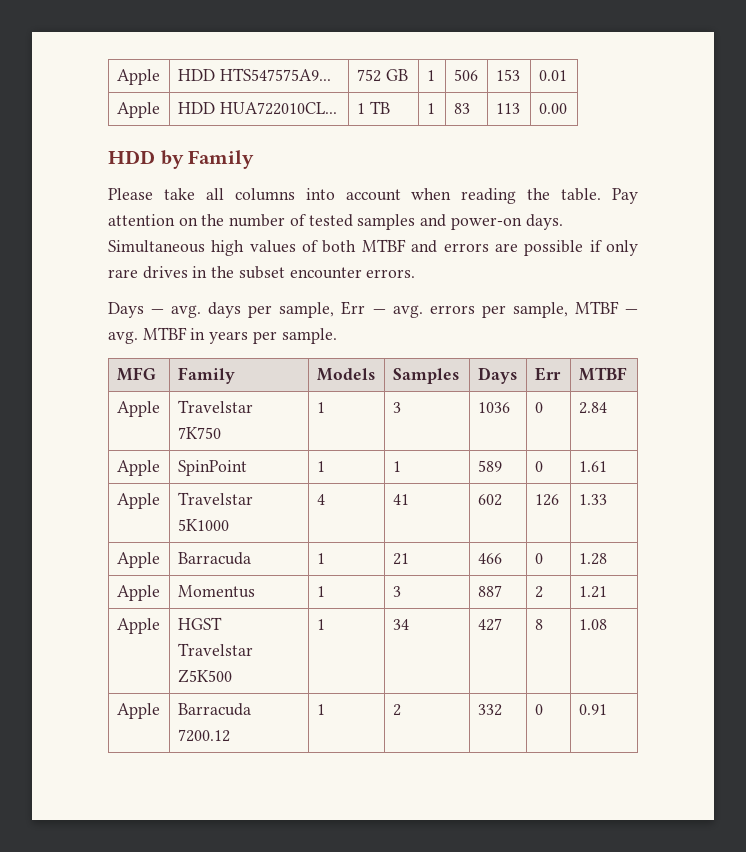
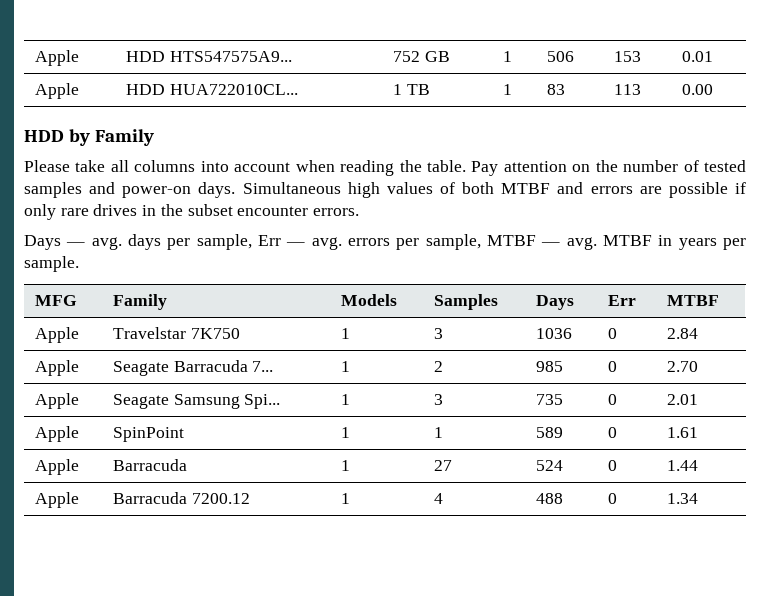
(607, 408) none -> [34,360,79,376] [112,360,274,376] [340,361,350,372] [433,361,443,372] [535,361,563,372] [607,361,617,372] [666,361,698,372] [34,393,79,409] [112,394,281,409] [340,394,350,405] [433,394,443,405] [535,394,563,405] [607,394,617,405] [666,394,698,405] // Apple | Seagate Barracuda 7... | 1 | 2 | 985 | 0 | 2.70 // Apple | Seagate Samsung Spi... | 1 | 3 | 735 | 0 | 2.01
[116,493,160,509] [177,492,253,505] [177,519,229,531] [316,494,325,505] [392,494,409,505] [477,494,502,506] [534,494,559,506] [578,494,607,505] // Apple | Travelstar 5K1000 | 4 | 41 | 602 | 126 | 1.33 -> (698, 432) none
[392,553,409,565] [477,553,502,564] [534,553,543,564] [578,553,607,565] [116,585,160,601] [177,585,255,598] [316,586,325,597] [392,586,401,597] [477,585,502,597] [534,586,543,598] [578,586,607,598] [116,618,160,634] [177,617,222,630] [177,643,253,656] [177,669,232,683] [316,619,325,630] [392,619,409,630] [477,618,502,631] [534,619,543,630] [578,619,607,630] 21 | 466 | 0 | 1.28 // Apple | Momentus | 1 | 3 | 887 | 2 | 1.21 // Apple | HGST Travelstar Z5K500 | 1 | 34 | 427 | 8 | 1.08 -> [433,460,452,471] [535,460,563,471] [607,460,617,471] [666,460,698,471] 27 | 524 | 0 | 1.44
[392,704,401,716] [477,704,502,716] [534,704,543,715] [578,704,607,715] 2 | 332 | 0 | 0.91 -> [433,493,443,504] [535,493,563,504] [607,493,617,504] [666,493,698,504] 4 | 488 | 0 | 1.34

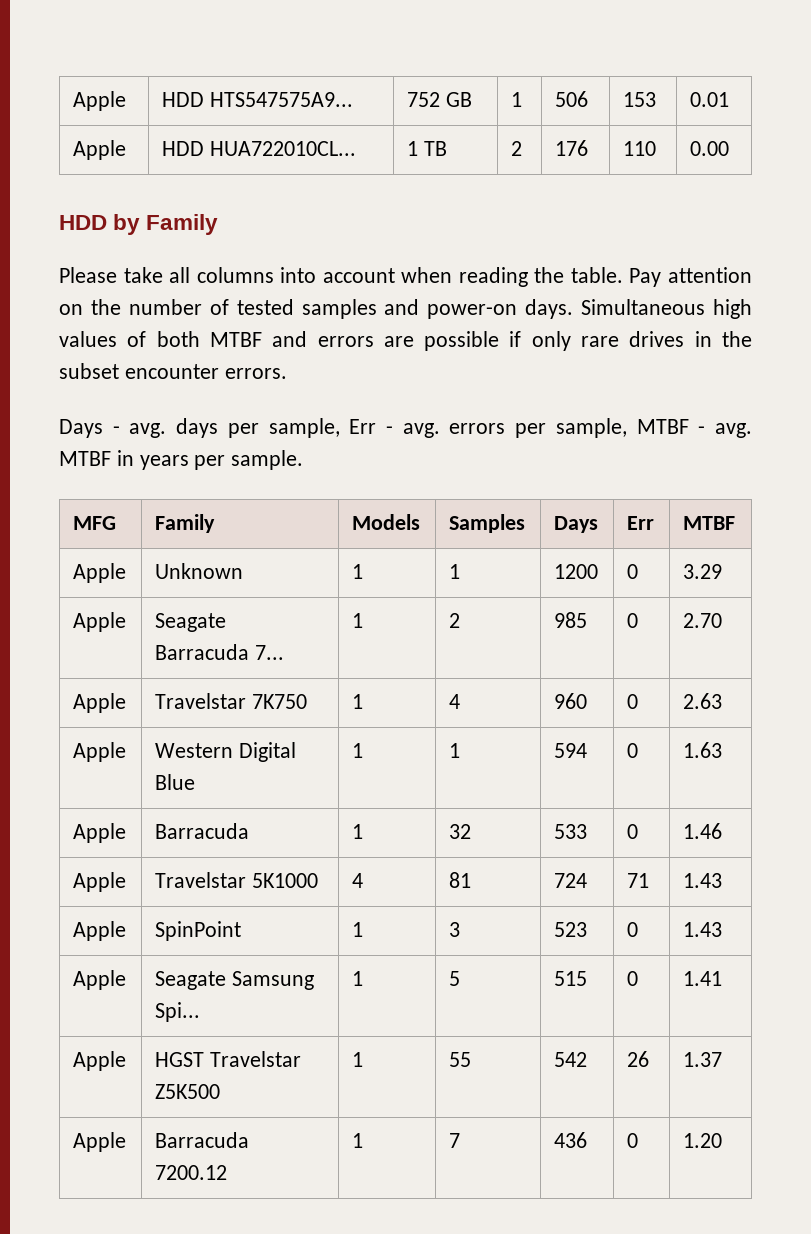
[502,84,512,95] [546,84,565,95] [613,84,641,95] 1 | 83 | 113 -> [511,141,523,156] [555,140,589,156] [623,141,657,156] 2 | 176 | 110
[66,242,86,246] — -> [112,426,120,434] -
[286,242,306,246] — -> [386,426,393,434] -
[541,242,561,246] — -> [698,426,706,434] -
[112,327,240,339] [340,328,350,339] [433,328,443,339] [535,328,572,339] [607,328,617,339] [666,328,698,339] Travelstar 7K750 | 1 | 3 | 1036 | 0 | 2.84 -> [155,563,244,579] [352,564,364,579] [449,564,461,579] [554,564,599,579] [627,564,639,579] [683,564,723,579] Unknown | 1 | 1 | 1200 | 0 | 3.29
[112,394,281,409] [340,394,350,405] [433,394,443,405] [535,394,563,405] [607,394,617,405] [666,394,698,405] Seagate Samsung Spi... | 1 | 3 | 735 | 0 | 2.01 -> [155,693,307,709] [352,694,364,709] [449,694,461,709] [554,693,588,709] [627,694,639,709] [683,693,723,709] [73,742,127,762] [155,742,296,762] [155,774,196,790] [352,743,364,758] [449,743,461,758] [554,743,588,758] [627,743,639,758] [683,742,723,758] [73,823,127,843] [155,823,250,839] [352,824,364,839] [449,824,472,839] [554,824,588,839] [627,824,639,839] [683,823,723,839] [73,872,127,892] [155,872,318,888] [352,873,364,888] [449,872,472,888] [554,873,588,888] [627,873,650,888] [683,873,723,888] Travelstar 7K750 | 1 | 4 | 960 | 0 | 2.63 // Apple | Western Digital Blue | 1 | 1 | 594 | 0 | 1.63 // Apple | Barracuda | 1 | 32 | 533 | 0 | 1.46 // Apple | Travelstar 5K1000 | 4 | 81 | 724 | 71 | 1.43
[433,427,443,438] [535,427,563,438] [607,427,617,438] [666,427,698,438] [34,459,79,475] [112,459,187,471] [340,460,350,471] [433,460,452,471] [535,460,563,471] [607,460,617,471] [666,460,698,471] 1 | 589 | 0 | 1.61 // Apple | Barracuda | 1 | 27 | 524 | 0 | 1.44 -> [449,922,461,937] [554,922,588,937] [627,922,639,937] [683,922,723,937] [73,970,127,990] [155,971,314,990] [155,1002,201,1022] [352,971,364,986] [449,971,461,986] [554,971,588,986] [627,971,639,986] [683,971,723,986] [73,1051,127,1071] [155,1051,301,1067] [155,1084,221,1099] [352,1052,364,1067] [449,1052,472,1067] [554,1052,588,1067] [627,1051,650,1067] [683,1052,723,1067] 3 | 523 | 0 | 1.43 // Apple | Seagate Samsung Spi... | 1 | 5 | 515 | 0 | 1.41 // Apple | HGST Travelstar Z5K500 | 1 | 55 | 542 | 26 | 1.37
[433,493,443,504] [535,493,563,504] [607,493,617,504] [666,493,698,504] 4 | 488 | 0 | 1.34 -> [449,1133,461,1148] [554,1132,588,1148] [627,1133,639,1148] [683,1133,723,1148] 7 | 436 | 0 | 1.20

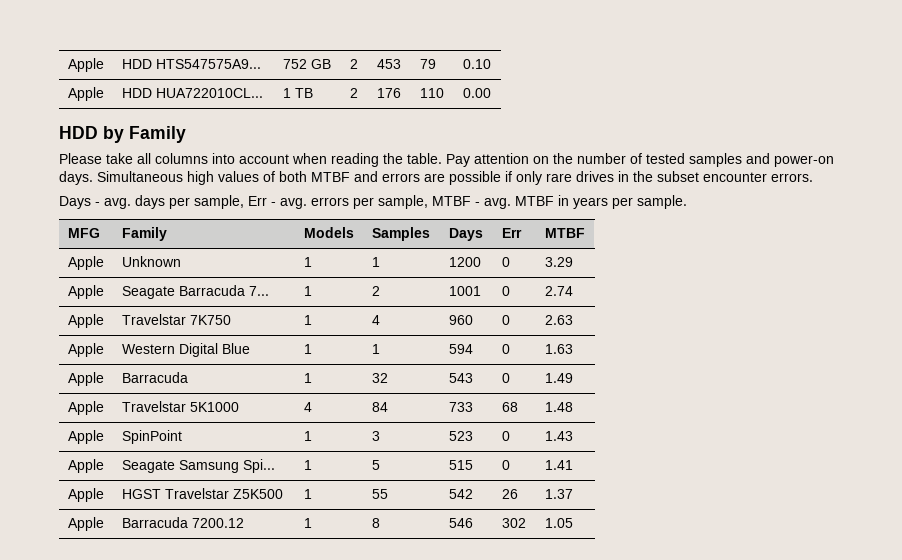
[511,92,523,107] [555,91,589,107] [623,92,657,107] [690,92,730,107] 1 | 506 | 153 | 0.01 -> [349,59,358,69] [376,59,401,69] [419,59,436,69] [462,59,491,69] 2 | 453 | 79 | 0.10
[554,612,588,628] [627,613,639,628] [683,613,723,628] 985 | 0 | 2.70 -> [448,286,481,296] [501,286,510,296] [544,286,573,296] 1001 | 0 | 2.74
[554,824,588,839] [627,824,639,839] [683,823,723,839] 533 | 0 | 1.46 -> [448,373,473,383] [501,373,510,383] [544,373,573,383] 543 | 0 | 1.49
[449,872,472,888] [554,873,588,888] [627,873,650,888] [683,873,723,888] 81 | 724 | 71 | 1.43 -> [371,402,388,412] [448,402,473,412] [501,402,518,412] [544,402,573,412] 84 | 733 | 68 | 1.48
[449,1133,461,1148] [554,1132,588,1148] [627,1133,639,1148] [683,1133,723,1148] 7 | 436 | 0 | 1.20 -> [371,518,380,528] [448,518,473,528] [501,518,526,528] [544,518,573,528] 8 | 546 | 302 | 1.05

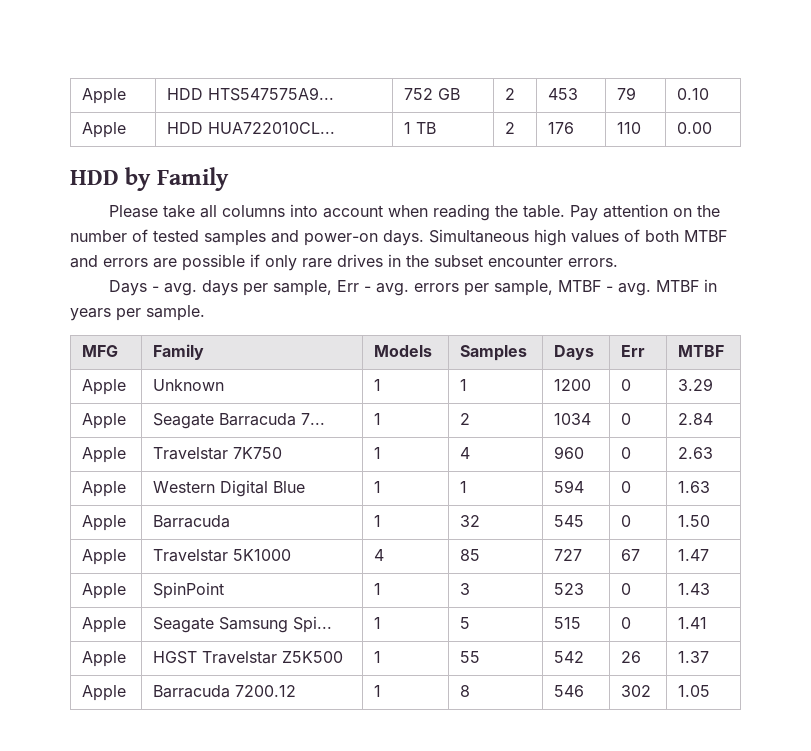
[448,286,481,296] [501,286,510,296] [544,286,573,296] 1001 | 0 | 2.74 -> [554,413,592,425] [621,413,632,425] [678,413,714,425] 1034 | 0 | 2.84
[448,373,473,383] [501,373,510,383] [544,373,573,383] 543 | 0 | 1.49 -> [554,515,585,527] [621,515,632,527] [678,515,711,527] 545 | 0 | 1.50
[371,402,388,412] [448,402,473,412] [501,402,518,412] [544,402,573,412] 84 | 733 | 68 | 1.48 -> [460,549,481,561] [554,549,583,561] [621,549,641,561] [678,549,710,561] 85 | 727 | 67 | 1.47

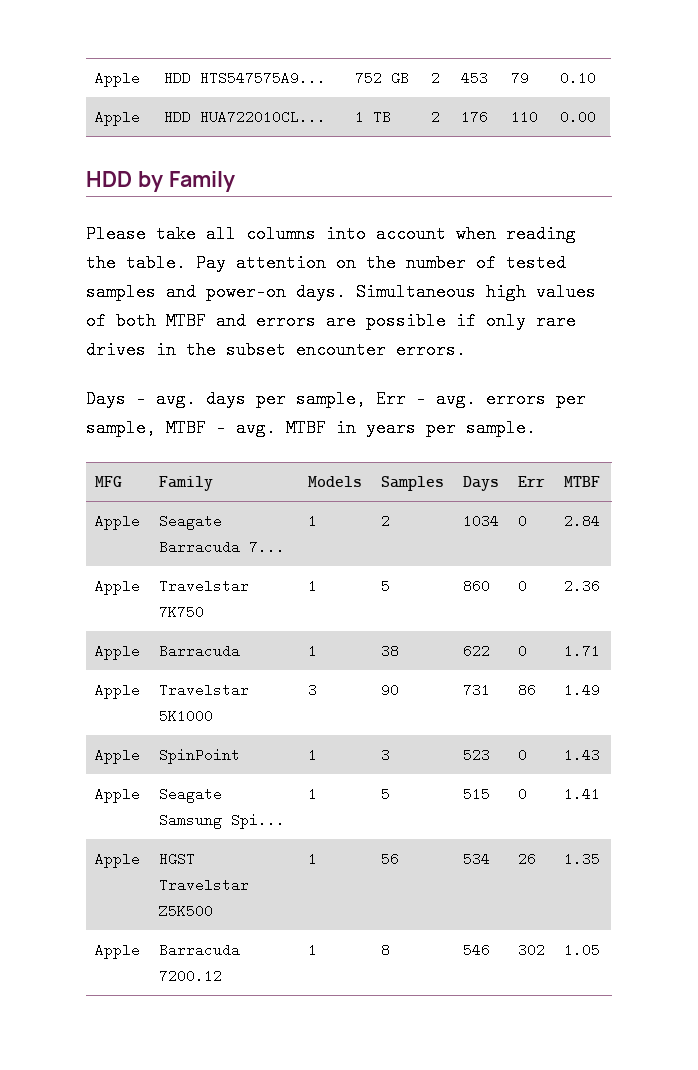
[82,379,127,395] [153,379,225,391] [374,379,382,391] [460,379,468,391] [554,379,592,391] [621,379,632,391] [678,378,714,391] // Apple | Unknown | 1 | 1 | 1200 | 0 | 3.29 -> (601, 481) none
[460,447,471,459] [554,446,585,459] [621,447,632,459] [678,447,714,459] [82,481,127,497] [153,480,306,497] [374,481,382,493] [460,481,468,493] [554,480,585,493] [621,481,632,493] [678,481,711,493] 4 | 960 | 0 | 2.63 // Apple | Western Digital Blue | 1 | 1 | 594 | 0 | 1.63 -> [381,579,391,593] [463,579,491,593] [518,579,528,593] [564,579,601,593] 5 | 860 | 0 | 2.36
[460,515,481,527] [554,515,585,527] [621,515,632,527] [678,515,711,527] 32 | 545 | 0 | 1.50 -> [381,644,400,658] [463,644,491,658] [518,644,528,658] [564,644,601,658] 38 | 622 | 0 | 1.71
[374,549,385,561] [460,549,481,561] [554,549,583,561] [621,549,641,561] [678,549,710,561] 4 | 85 | 727 | 67 | 1.47 -> [308,683,318,697] [381,683,400,697] [463,683,491,697] [518,683,537,697] [564,683,601,697] 3 | 90 | 731 | 86 | 1.49
[460,651,481,663] [554,651,585,663] 55 | 542 -> [381,852,400,866] [463,852,491,866] 56 | 534
[678,651,710,663] 1.37 -> [564,852,601,866] 1.35

